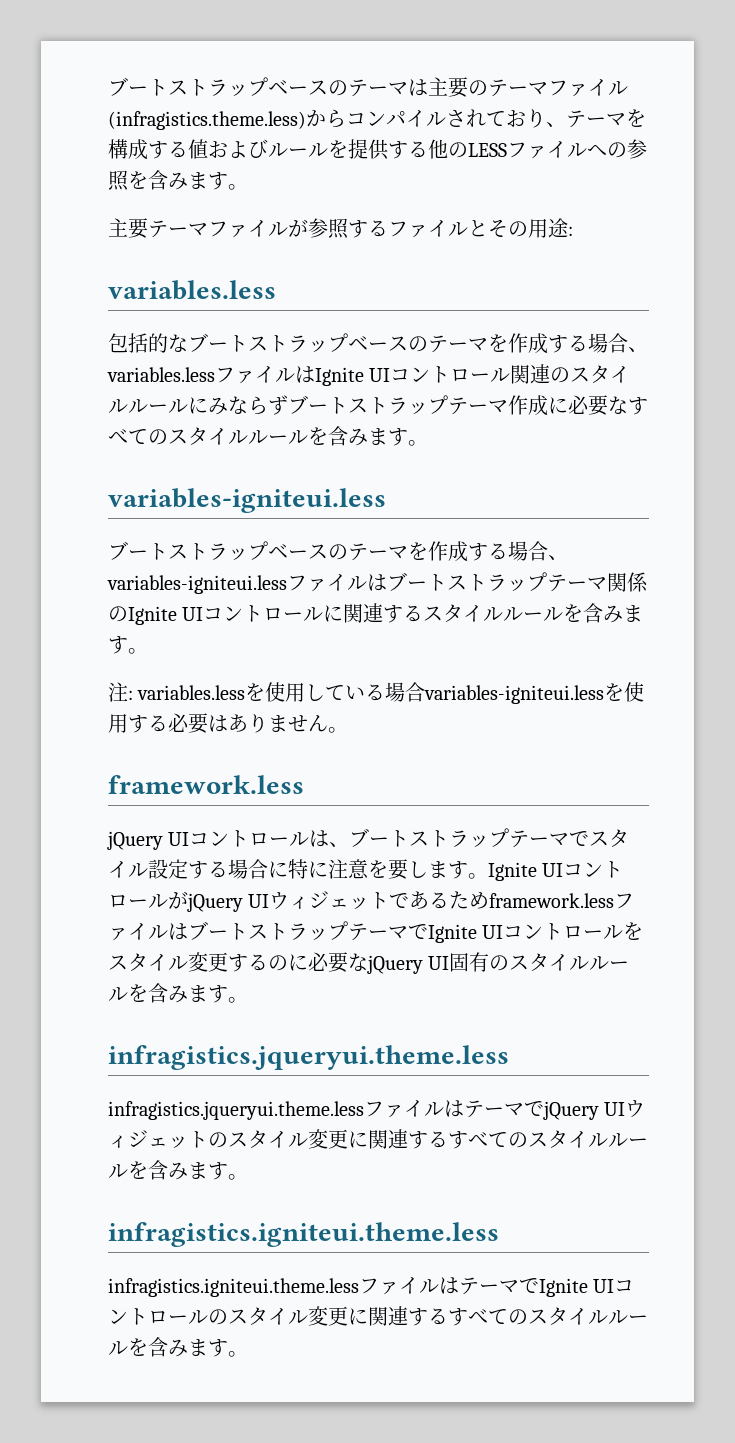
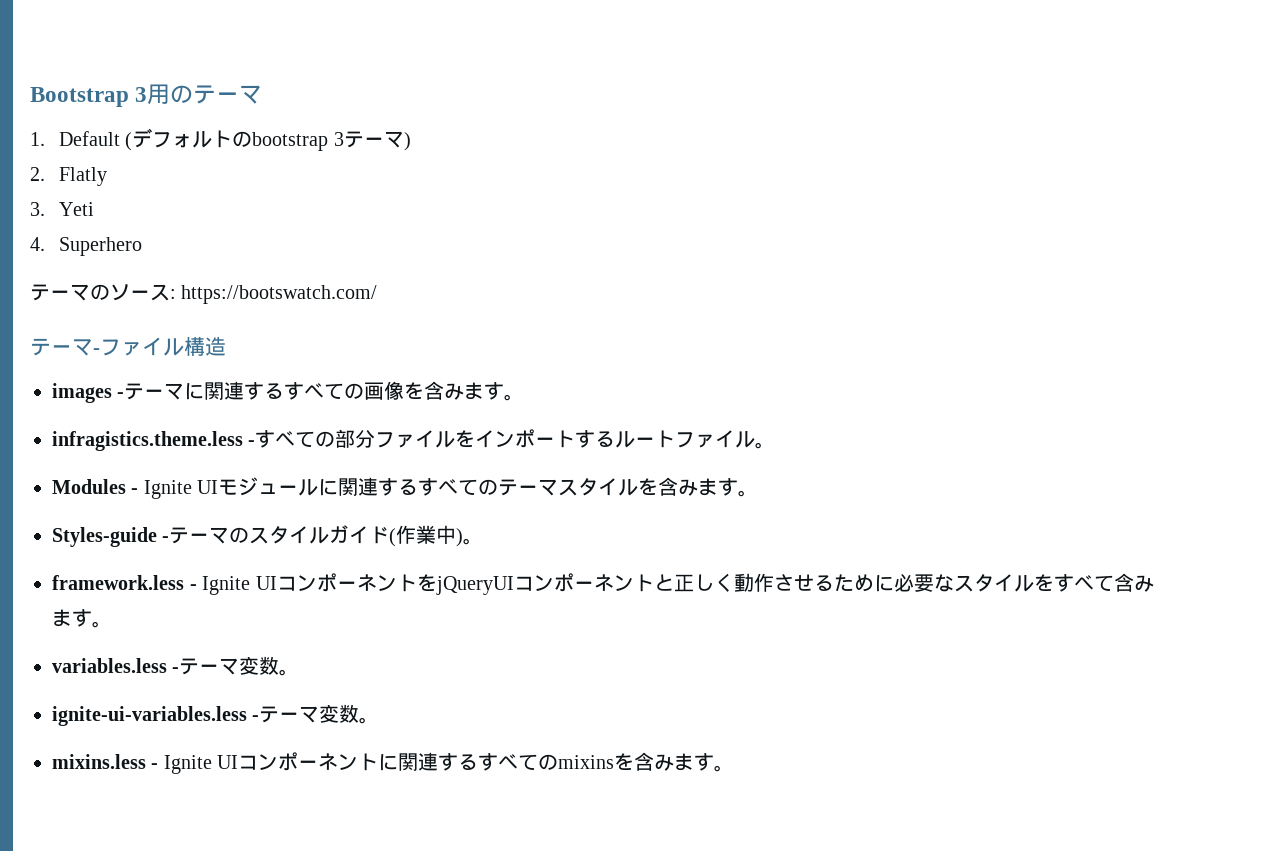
[108,77,628,98] [108,109,646,130] [108,139,647,160] [108,170,248,191] [108,218,573,239] [108,280,276,300] [108,333,648,354] [107,364,631,386] [108,395,648,416] [108,426,428,446] [108,488,386,513] [108,541,568,562] [107,572,648,594] [108,603,644,625] [108,636,148,654] [108,682,645,704] [108,713,348,734] [108,775,304,794] [107,828,630,850] [108,859,624,881] [108,891,635,912] [108,921,644,943] [108,952,630,974] [108,983,248,1003] [108,1045,509,1070] [108,1100,646,1120] [108,1129,648,1149] [108,1160,248,1180] [108,1222,499,1247] [108,1277,635,1297] [108,1306,648,1326] [108,1337,248,1357] ブートストラップベースのテーマは主要のテーマファイル(infragistics.theme.less)からコンパイルされており、テーマを構成する値およびルールを提供する他のLESSファイルへの参照を含みます。 // 主要テーマファイルが参照するファイルとその用途: // variables.less // 包括的なブートストラップベースのテーマを作成する場合、variables.lessファイルはIgnite UIコントロール関連のスタイルルールにみならずブートストラップテーマ作成に必要なすべてのスタイルルールを含みます。 // variables-igniteui.less // ブートストラップベースのテーマを作成する場合、variables-igniteui.lessファイルはブートストラップテーマ関係のIgnite UIコントロールに関連するスタイルルールを含みます。 // 注: variables.lessを使用している場合variables-igniteui.lessを使用する必要はありません。 // framework.less // jQuery UIコントロールは、ブートストラップテーマでスタイル設定する場合に特に注意を要します。Ignite UIコントロールがjQuery UIウィジェットであるためframework.lessファイルはブートストラップテーマでIgnite UIコントロールをスタイル変更するのに必要なjQuery UI固有のスタイルルールを含みます。 // infragistics.jqueryui.theme.less // infragistics.jqueryui.theme.lessファイルはテーマでjQuery UIウィジェットのスタイル変更に関連するすべてのスタイルルールを含みます。 // infragistics.igniteui.theme.less // infragistics.igniteui.theme.lessファイルはテーマでIgnite UIコントロールのスタイル変更に関連するすべてのスタイルルールを含みます。 -> [30,84,263,107] [30,128,411,151] [30,167,107,186] [30,202,94,216] [30,237,142,256] [30,284,378,304] [30,336,226,356] [52,381,525,403] [52,429,776,451] [52,477,759,499] [52,525,484,547] [52,573,1154,595] [52,609,112,628] [52,656,300,676] [52,704,380,726] [52,752,735,774] Bootstrap 3用のテーマ // 1. Default (デフォルトのbootstrap 3テーマ) // 2. Flatly // 3. Yeti // 4. Superhero // テーマのソース: https://bootswatch.com/ // テーマ-ファイル構造 // images -テーマに関連するすべての画像を含みます。 // infragistics.theme.less -すべての部分ファイルをインポートするルートファイル。 // Modules - Ignite UIモジュールに関連するすべてのテーマスタイルを含みます。 // Styles-guide -テーマのスタイルガイド(作業中)。 // framework.less - Ignite UIコンポーネントをjQueryUIコンポーネントと正しく動作させるために必要なスタイルをすべて含みます。 // variables.less -テーマ変数。 // ignite-ui-variables.less -テーマ変数。 // mixins.less - Ignite UIコンポーネントに関連するすべてのmixinsを含みます。

